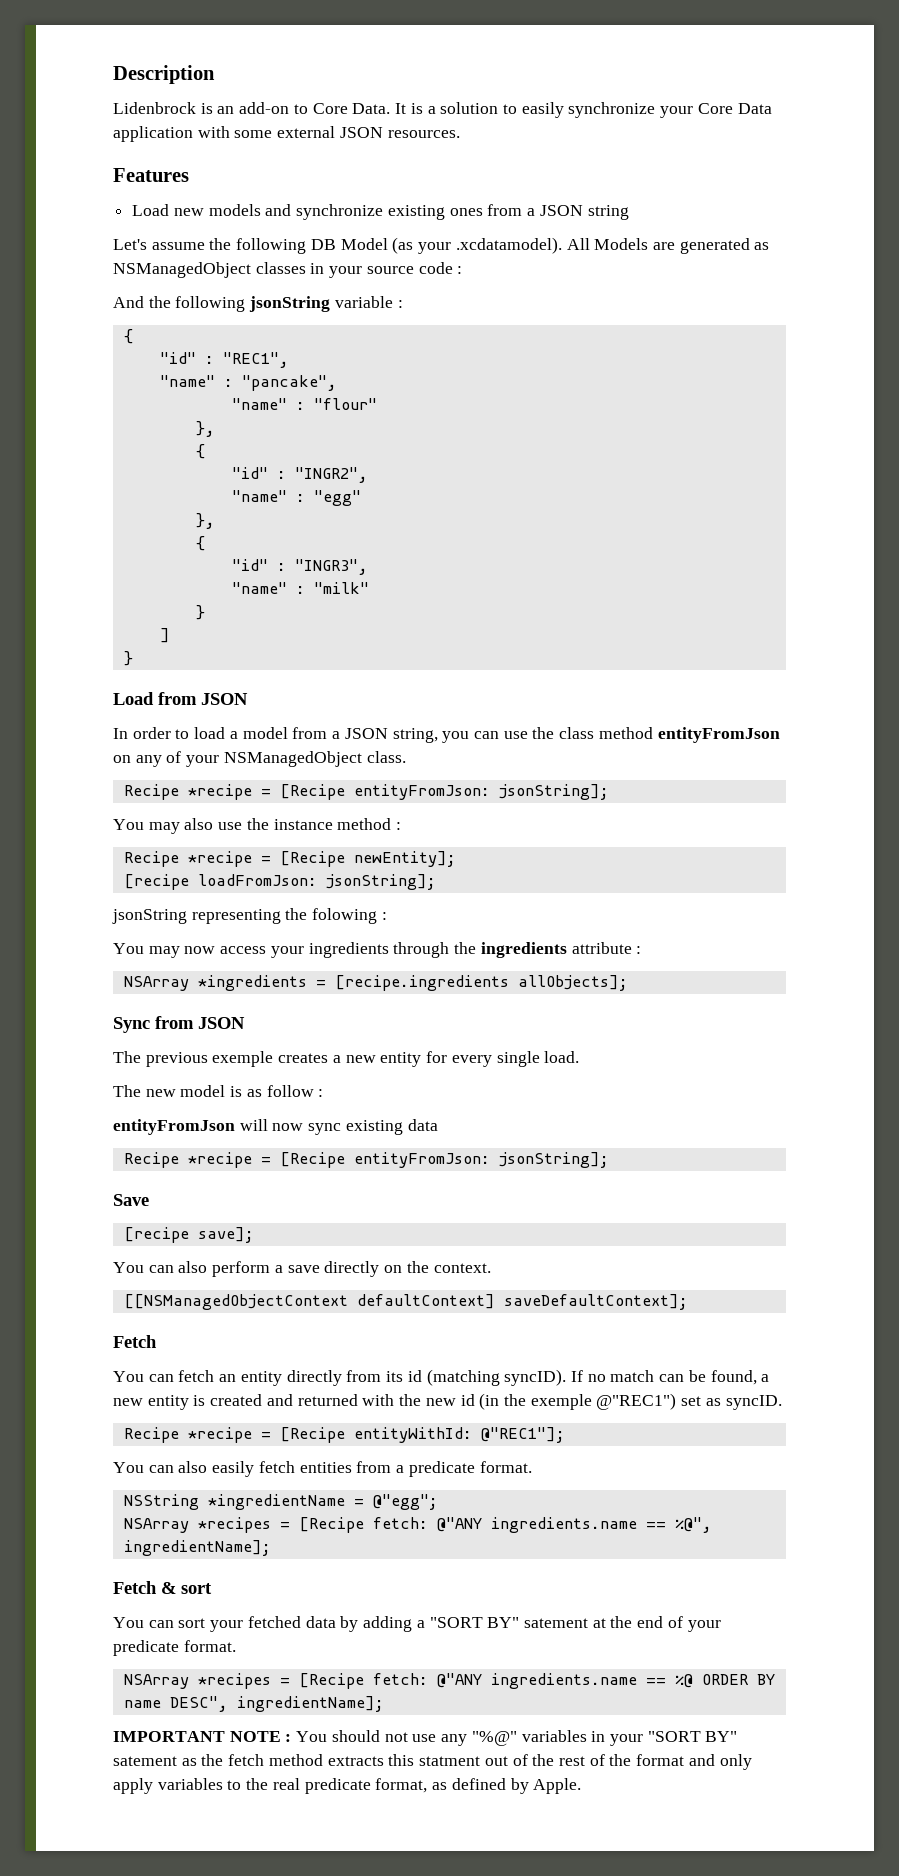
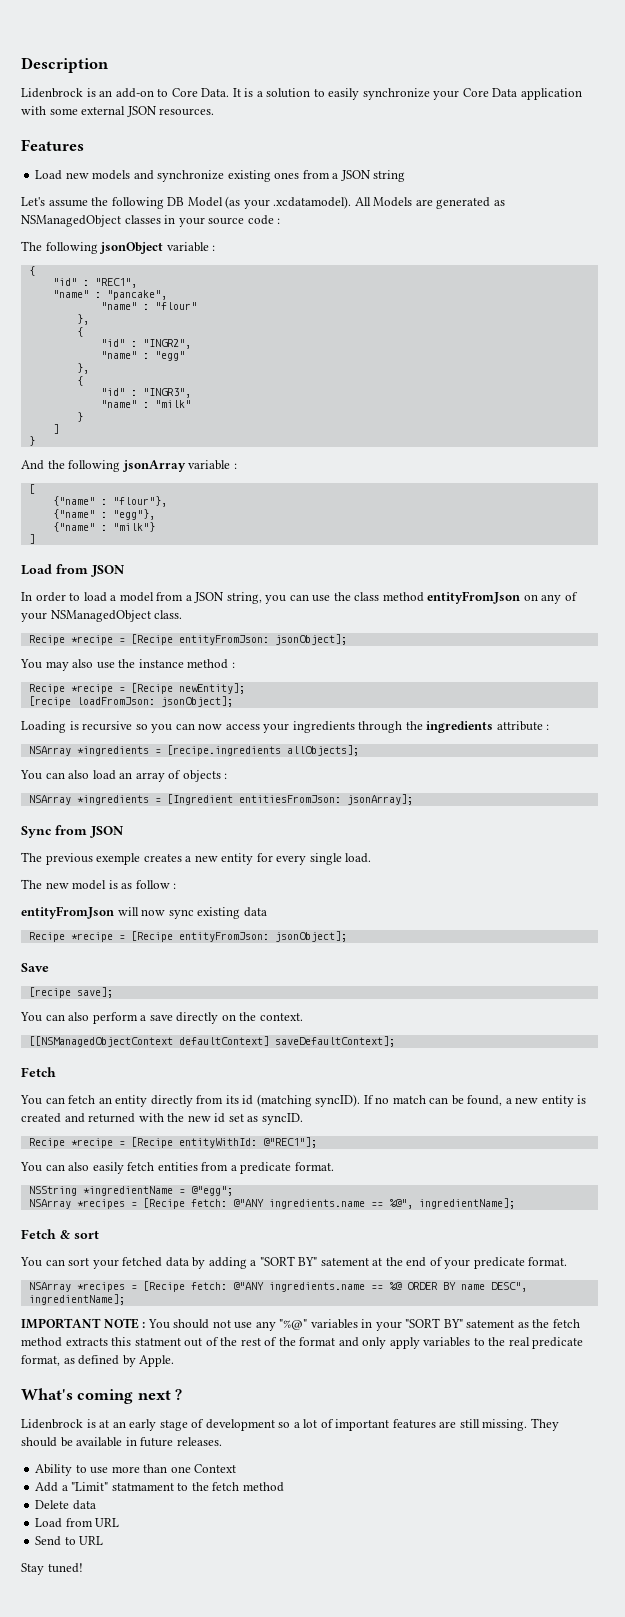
[113,296,331,312] And the following jsonString -> [21,241,164,254] The following jsonObject
(133, 658) none -> [21,460,237,472] [28,484,35,494] [52,496,167,507] [52,509,155,520] [52,522,155,532] [28,534,35,544] // And the following jsonArray variable : // [ // {"name" : "flour"}, // {"name" : "egg"}, // {"name" : "milk"} // ]
[498,784,609,800] jsonString]; -> [274,634,347,645] jsonObject];
[325,874,436,890] [112,908,387,924] [113,943,180,958] jsonString]; // jsonString representing the folowing : // You may -> [160,696,233,707] [21,721,195,733] jsonObject]; // Loading is recursive so you can
(628, 983) none -> [20,770,228,782] [28,794,413,805] // You can also load an array of objects : // NSArray *ingredients = [Ingredient entitiesFromJson: jsonArray];
[498,1152,609,1168] jsonString]; -> [274,931,347,942] jsonObject];
[479,1393,677,1410] (in the exemple @"REC1") -> (226, 1118) none
(582, 1786) none -> [21,1388,183,1404] [21,1418,559,1431] [21,1437,222,1447] [35,1464,237,1476] [35,1482,284,1492] [35,1500,96,1510] [35,1518,120,1528] [35,1536,104,1546] [21,1563,83,1575] // What's coming next ? // Lidenbrock is at an early stage of development so a lot of important features are still missing. They should be available in future releases. // Ability to use more than one Context // Add a "Limit" statmament to the fetch method // Delete data // Load from URL // Send to URL // Stay tuned!

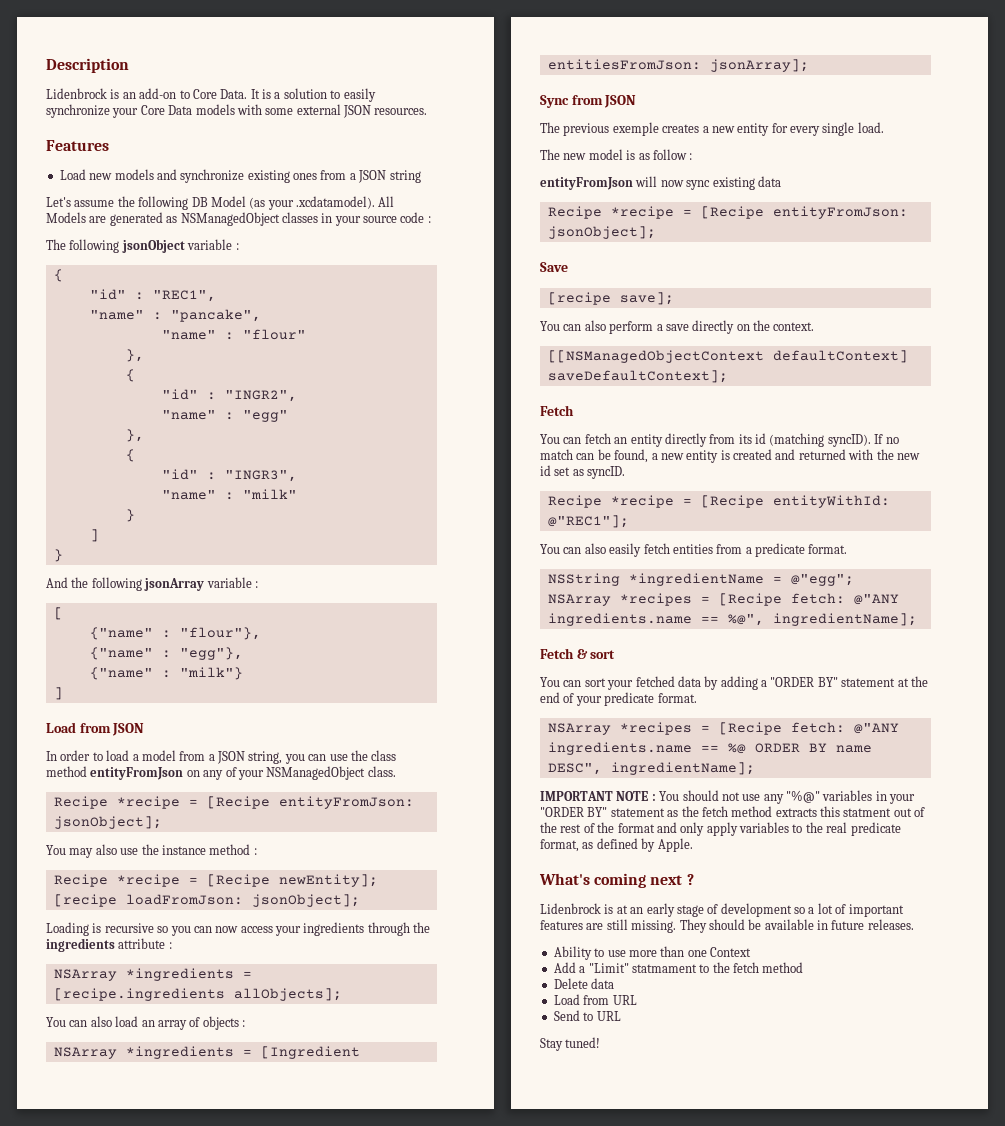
[520,88,582,100] application -> [195,104,235,115] models
[259,1256,369,1266] "SORT BY" satement -> [770,677,896,687] "ORDER BY" statement
[405,1318,515,1328] "SORT BY" satement -> [540,807,665,817] "ORDER BY" statement

